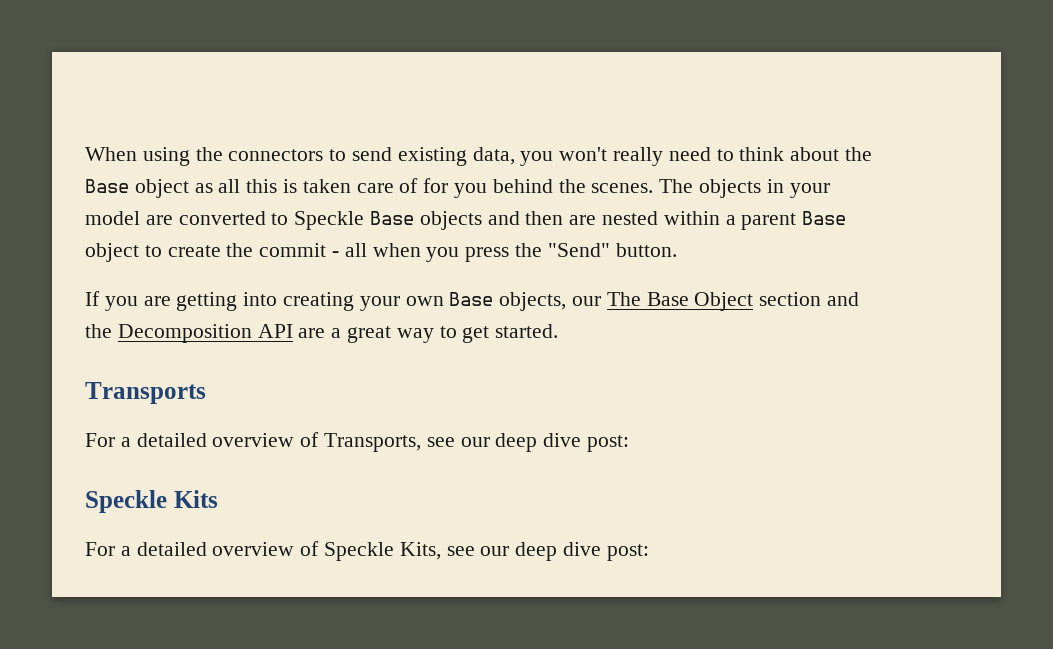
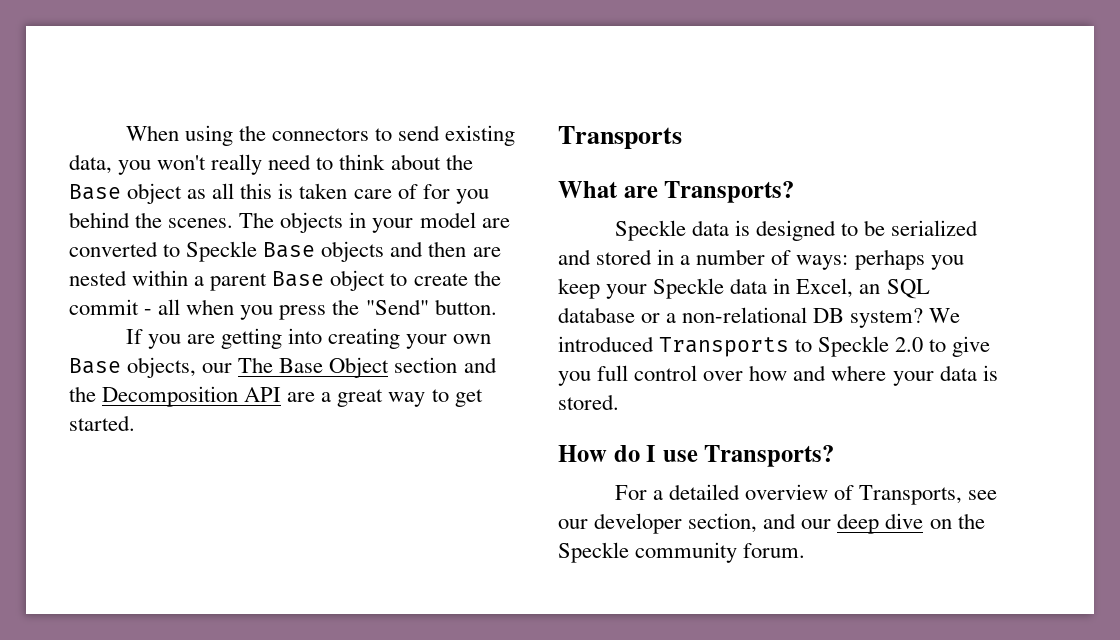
(206, 393) none -> [558,181,795,203] [614,220,978,241] [558,249,964,270] [558,278,930,299] [558,307,961,328] [558,336,991,357] [558,365,998,386] [558,394,619,410] [558,445,835,467] // What are Transports? // Speckle data is designed to be serialized and stored in a number of ways: perhaps you keep your Speckle data in Excel, an SQL database or a non-relational DB system? We introduced Transports to Speckle 2.0 to give you full control over how and where your data is stored. // How do I use Transports?
[495,433,630,452] [85,490,218,513] [85,541,649,561] deep dive post: // Speckle Kits // For a detailed overview of Speckle Kits, see our deep dive post: -> [594,513,985,534] [558,542,806,563] developer section, and our deep dive on the Speckle community forum.

